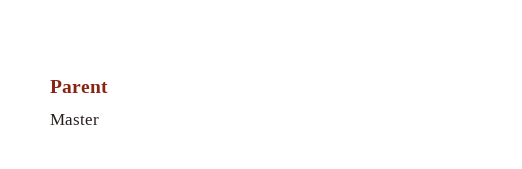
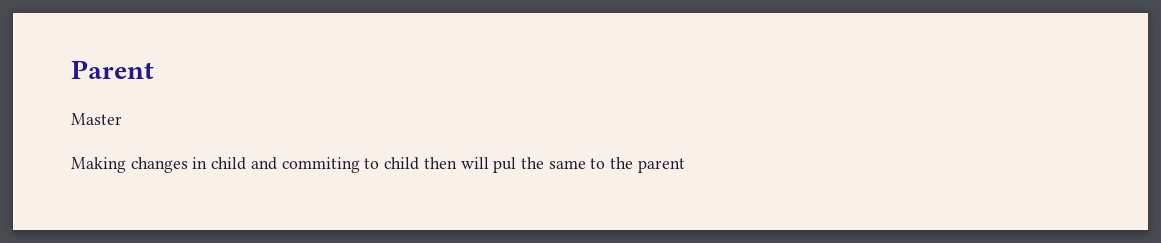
(99, 119) none -> [71,157,685,173] // Making changes in child and commiting to child then will pul the same to the parent

